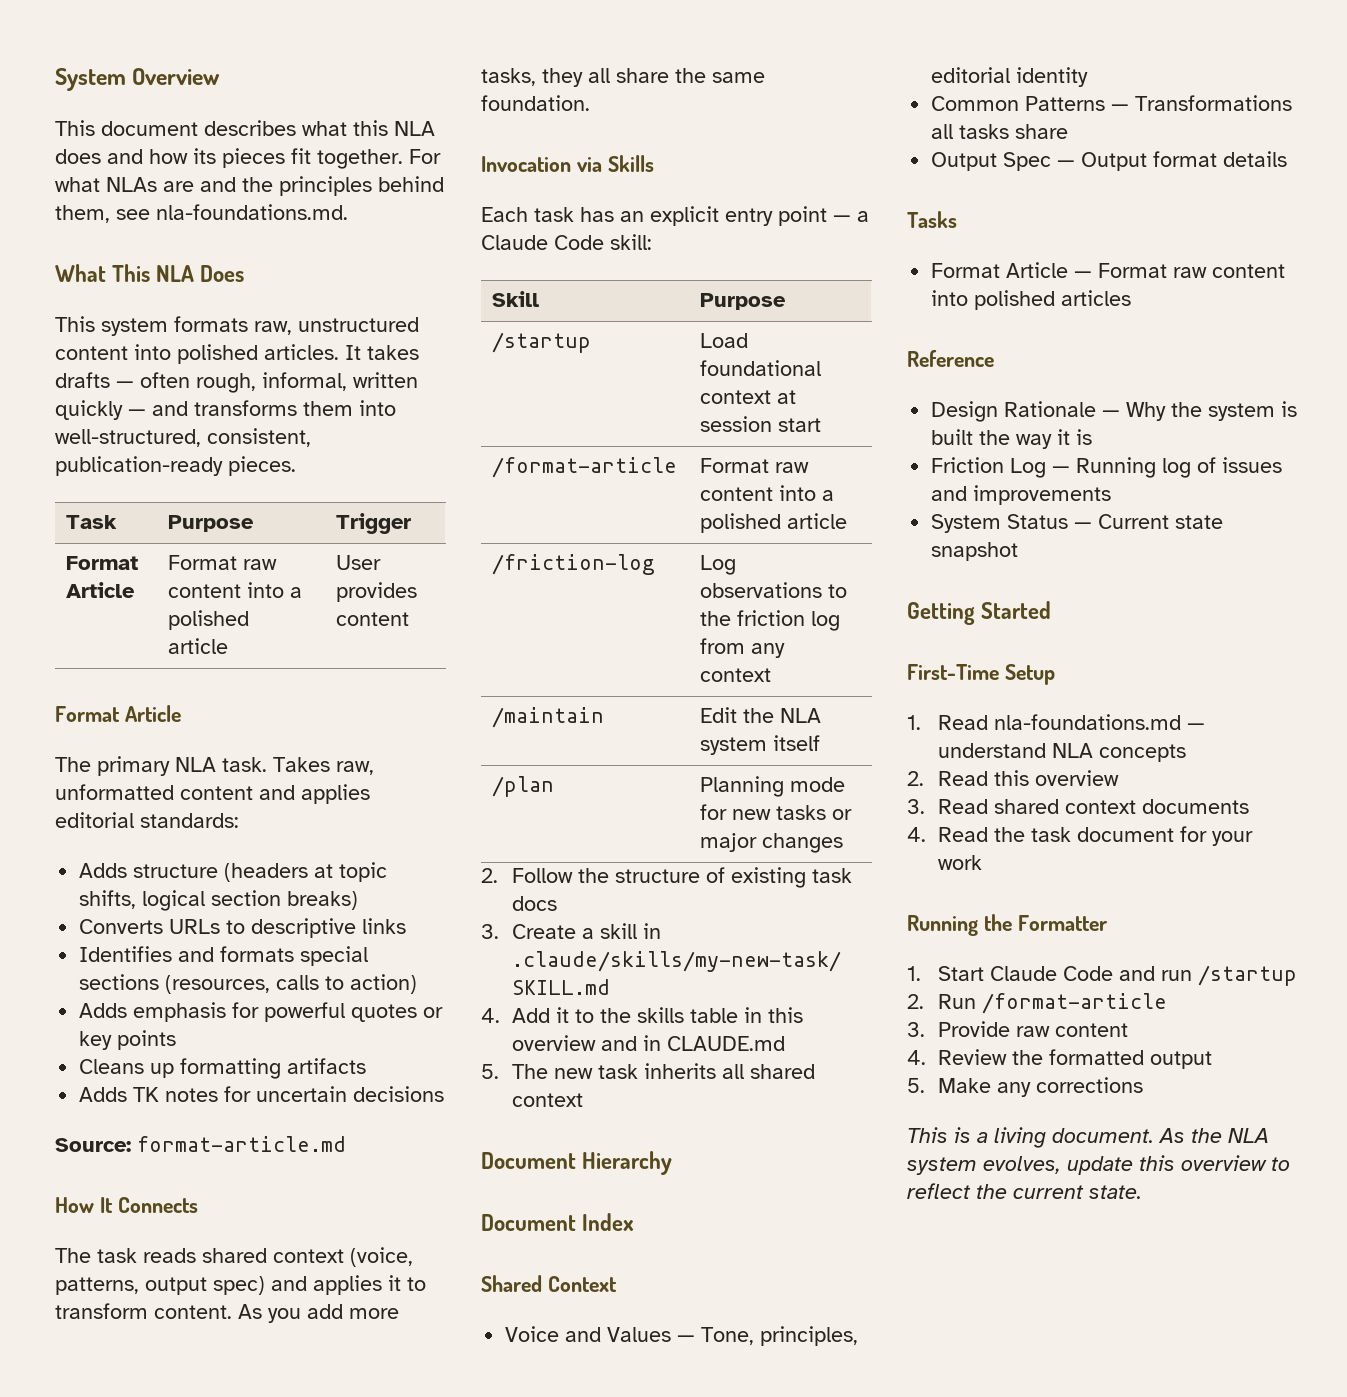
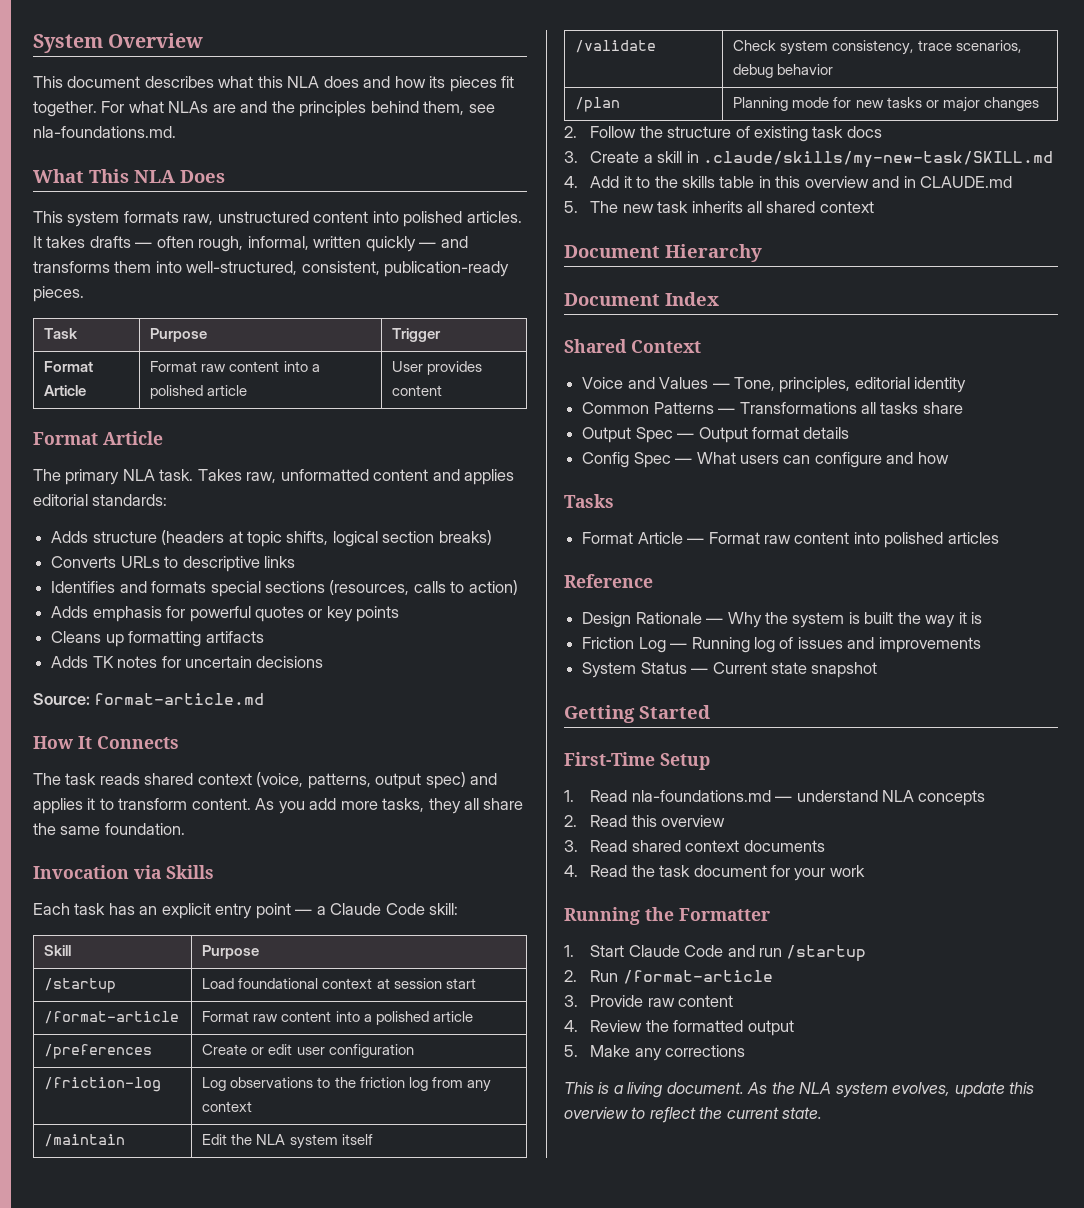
(848, 521) none -> [44,1044,153,1059] [202,1044,414,1058] // /preferences | Create or edit user configuration
(821, 743) none -> [575,40,657,53] [733,40,1021,55] [733,64,834,78] // /validate | Check system consistency, trace scenarios, debug behavior
(1288, 159) none -> [582,452,949,468] // Config Spec — What users can configure and how

